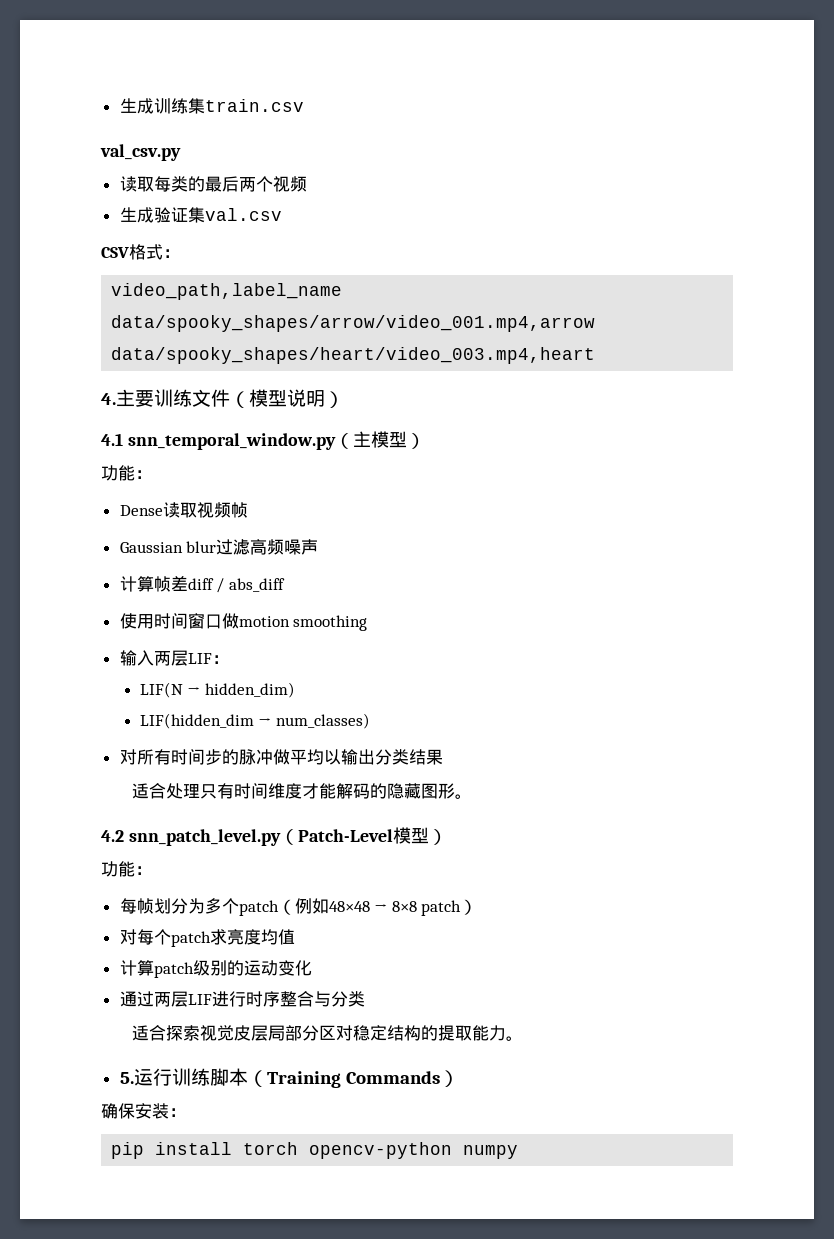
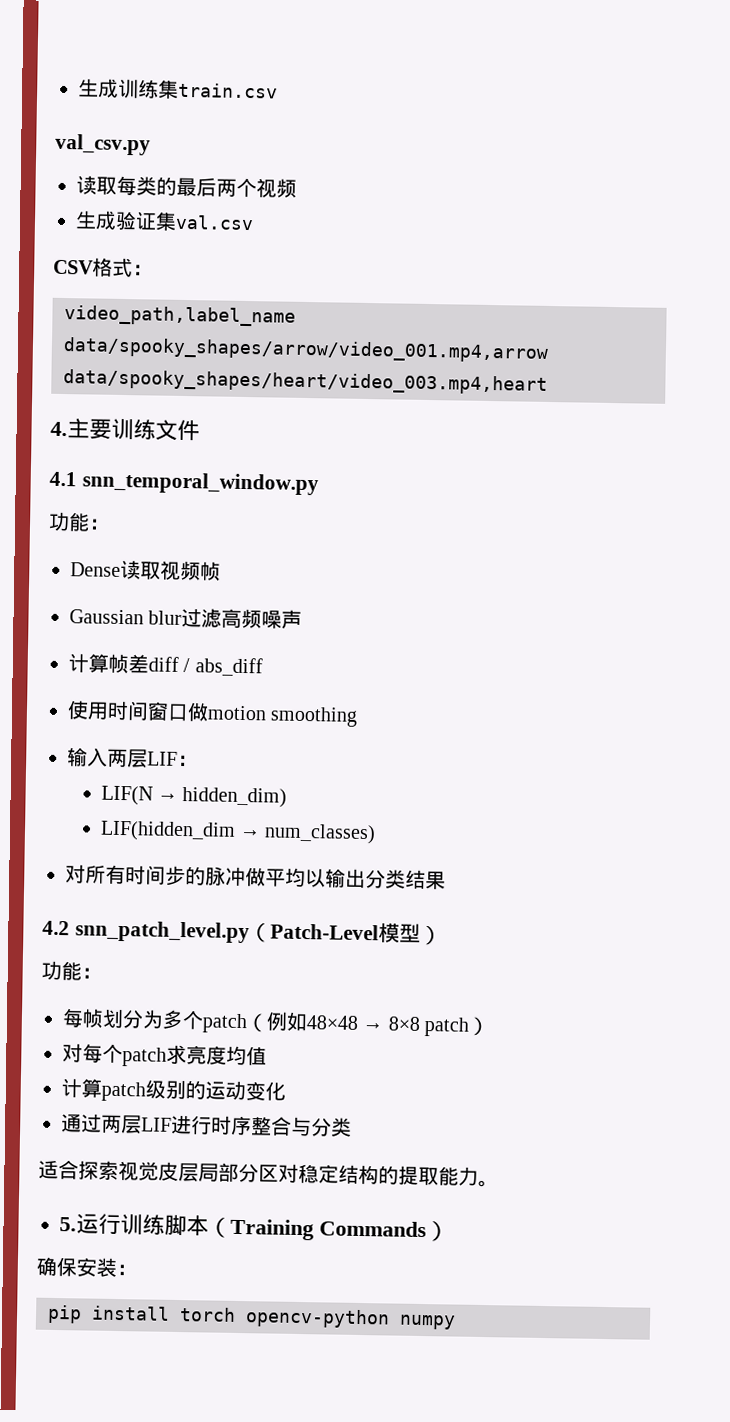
[230,389,344,408] （模型说明） -> (200, 430) none
[334,431,425,449] （主模型） -> (319, 483) none
[131,783,472,799] // 适合处理只有时间维度才能解码的隐藏图形。 -> (446, 880) none

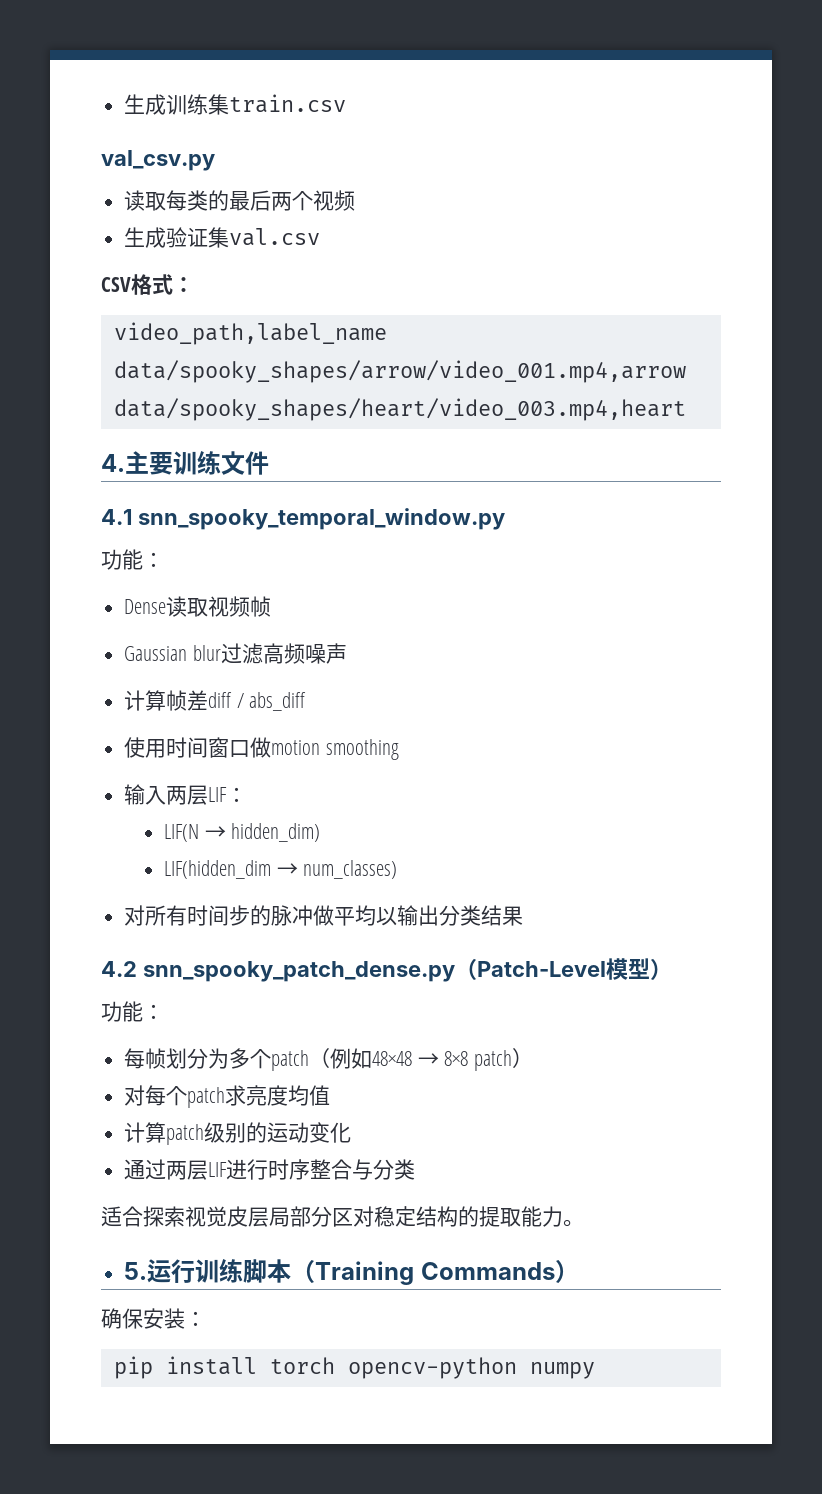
[81,471,319,496] snn_temporal_window.py -> [137,508,505,530] snn_spooky_temporal_window.py
[74,920,250,944] snn_patch_level.py -> [142,961,455,982] snn_spooky_patch_dense.py

